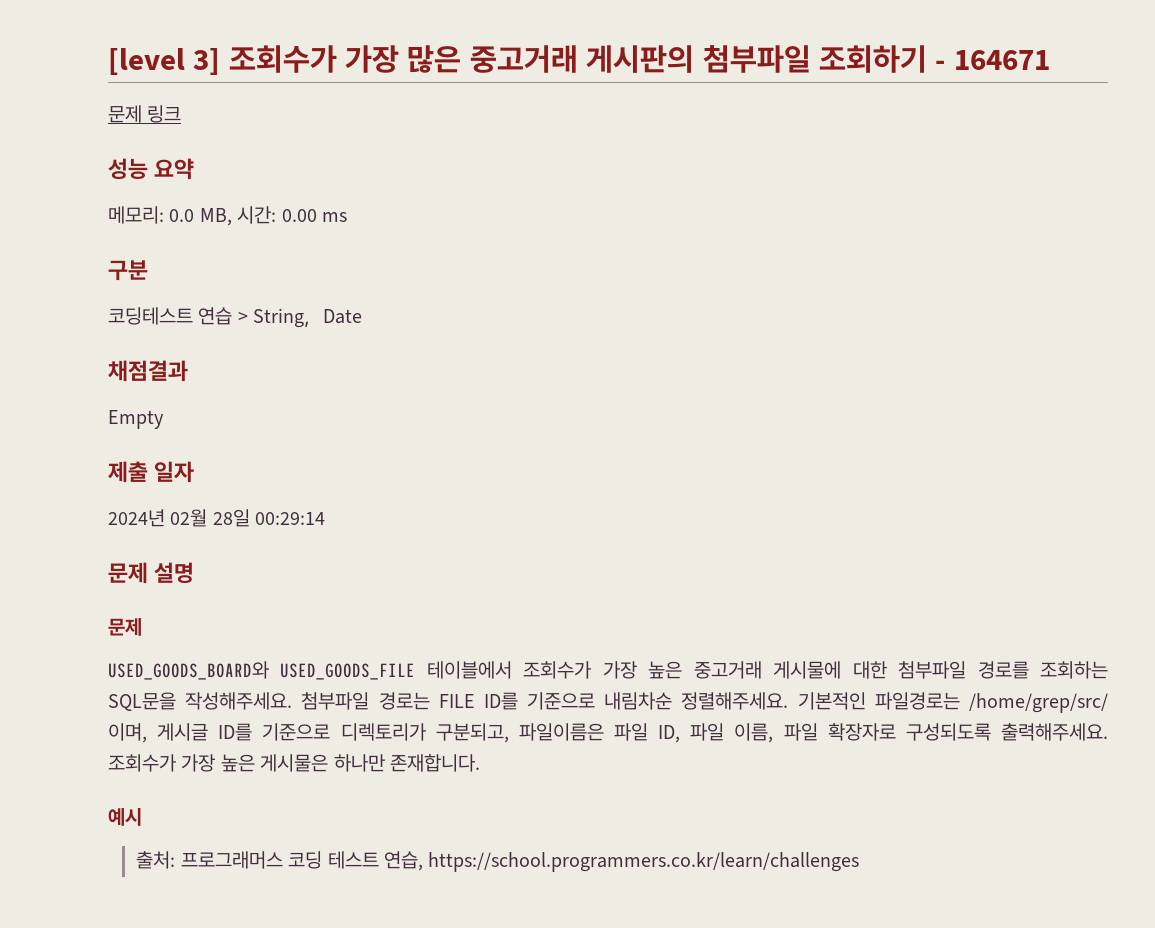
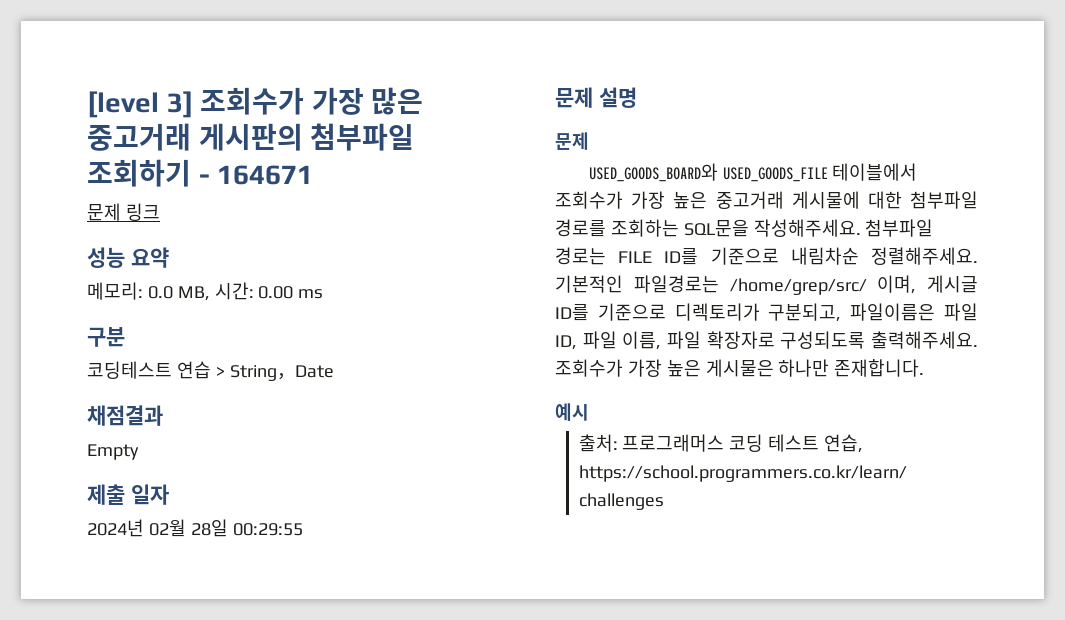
[255,512,326,525] 00:29:14 -> [232,523,303,536] 00:29:55

